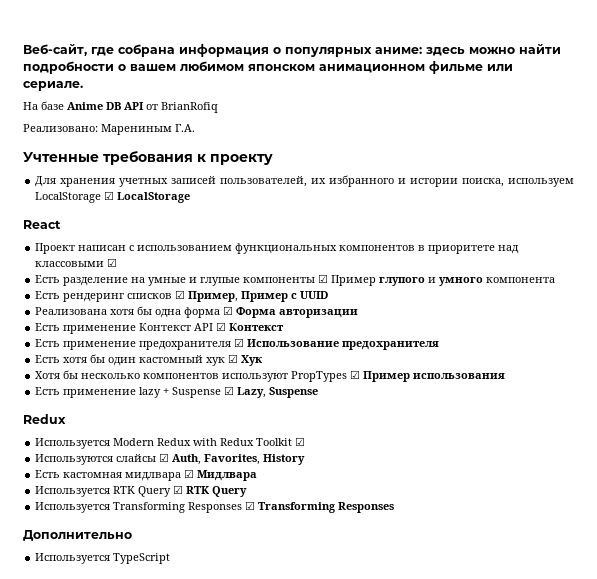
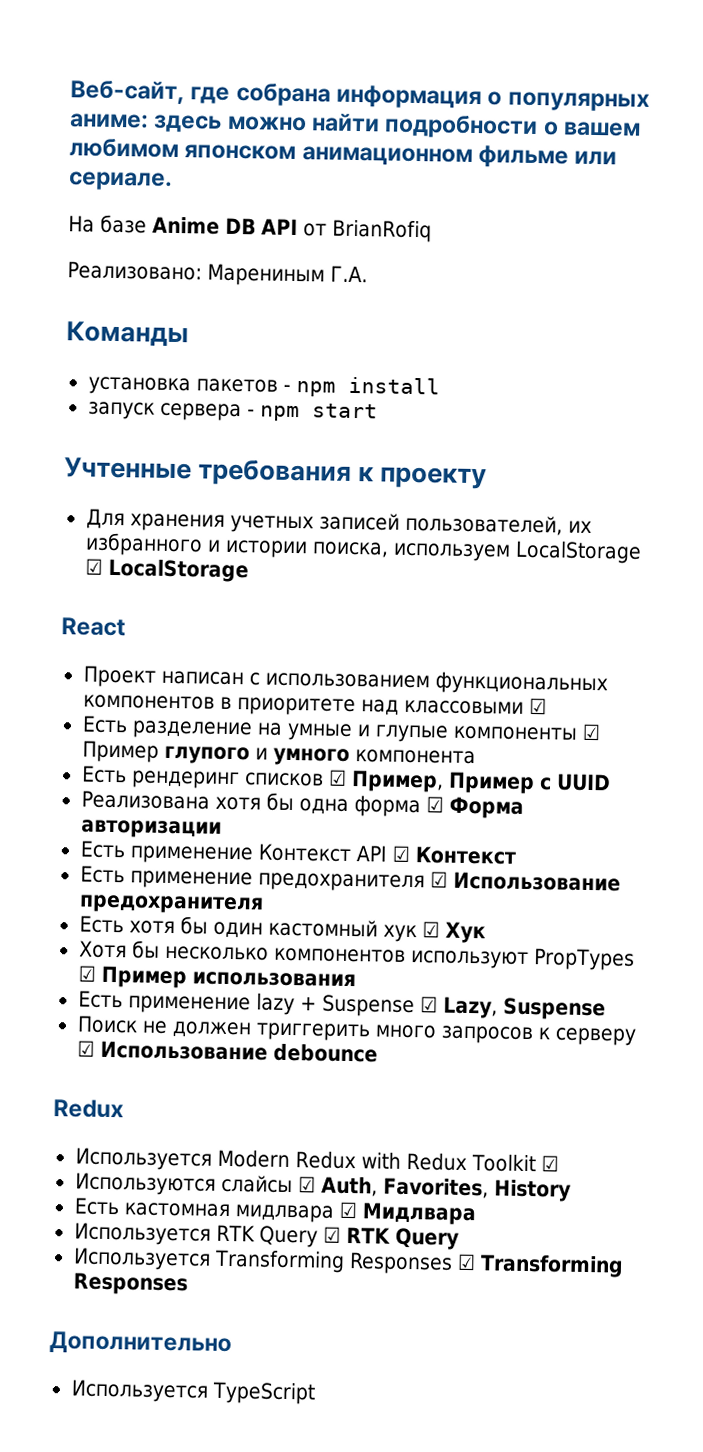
(195, 128) none -> [66,321,189,348] [87,376,440,397] [87,401,378,422] // Команды // установка пакетов - npm install // запуск ceрвера - npm start
(319, 392) none -> [76,1015,636,1046] [76,1040,378,1063] // Поиск не должен триггерить много запросов к серверу ☑ Использование debounce

